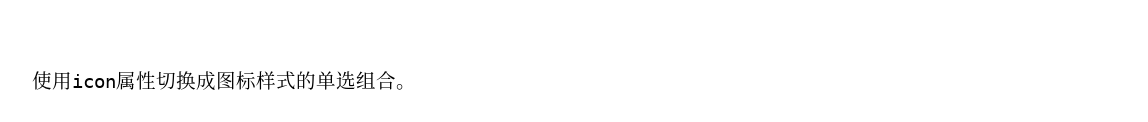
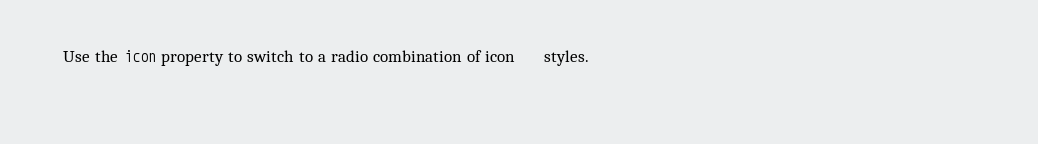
[32,71,416,91] 使用icon属性切换成图标样式的单选组合。 -> [63,50,589,66] Use the icon property to switch to a radio combination of icon styles.

